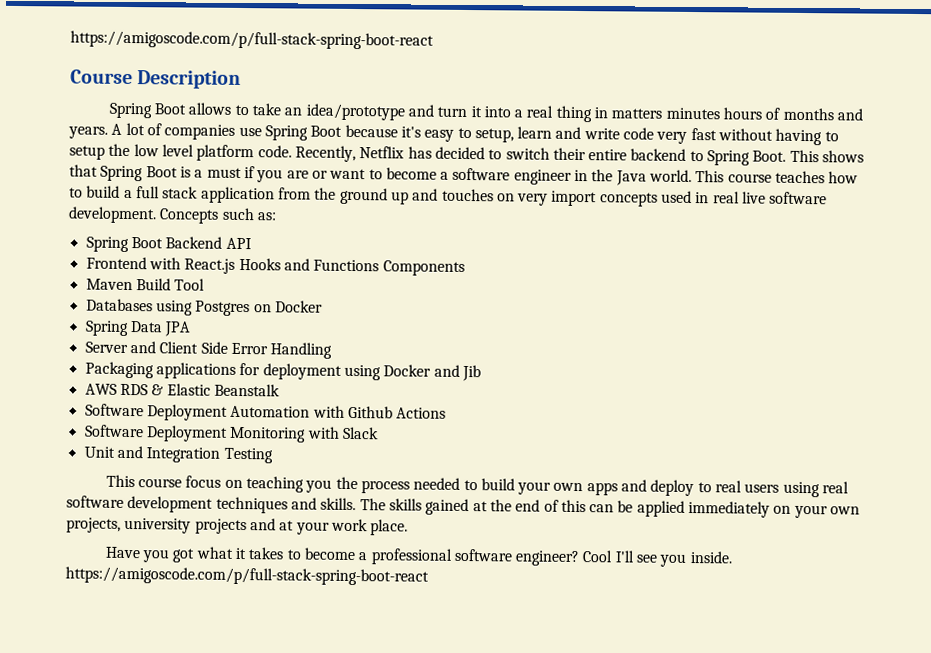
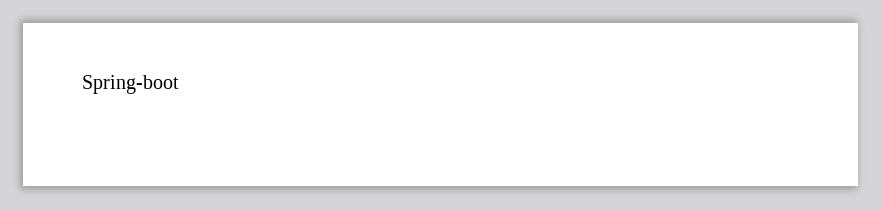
[70,30,434,50] [70,69,242,89] [108,102,864,123] [68,122,839,146] [69,143,865,166] [69,164,859,186] [69,185,828,207] [68,206,277,224] [85,236,252,252] [85,256,465,276] [85,278,206,291] [85,298,323,317] [84,320,192,337] [84,341,333,359] [84,361,481,382] [84,383,280,397] [84,403,447,421] [84,424,379,443] [83,445,273,464] [105,474,850,498] [66,495,861,519] [66,517,409,536] [104,546,733,567] [65,566,429,586] https://amigoscode.com/p/full-stack-spring-boot-react // Course Description // Spring Boot allows to take an idea/prototype and turn it into a real thing in matters minutes hours of months and years. A lot of companies use Spring Boot because it's easy to setup, learn and write code very fast without having to setup the low level platform code. Recently, Netflix has decided to switch their entire backend to Spring Boot. This shows that Spring Boot is a must if you are or want to become a software engineer in the Java world. This course teaches how to build a full stack application from the ground up and touches on very import concepts used in real live software development. Concepts such as: // Spring Boot Backend API // Frontend with React.js Hooks and Functions Components // Maven Build Tool // Databases using Postgres on Docker // Spring Data JPA // Server and Client Side Error Handling // Packaging applications for deployment using Docker and Jib // AWS RDS & Elastic Beanstalk // Software Deployment Automation with Github Actions // Software Deployment Monitoring with Slack // Unit and Integration Testing // This course focus on teaching you the process needed to build your own apps and deploy to real users using real software development techniques and skills. The skills gained at the end of this can be applied immediately on your own projects, university projects and at your work place. // Have you got what it takes to become a professional software engineer? Cool I'll see you inside. https://amigoscode.com/p/full-stack-spring-boot-react -> [82,75,179,94] Spring-boot

